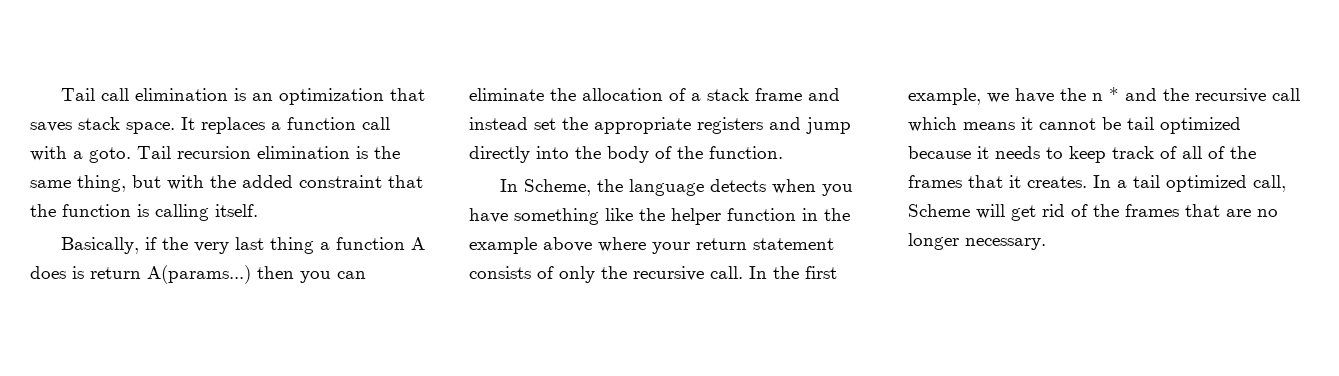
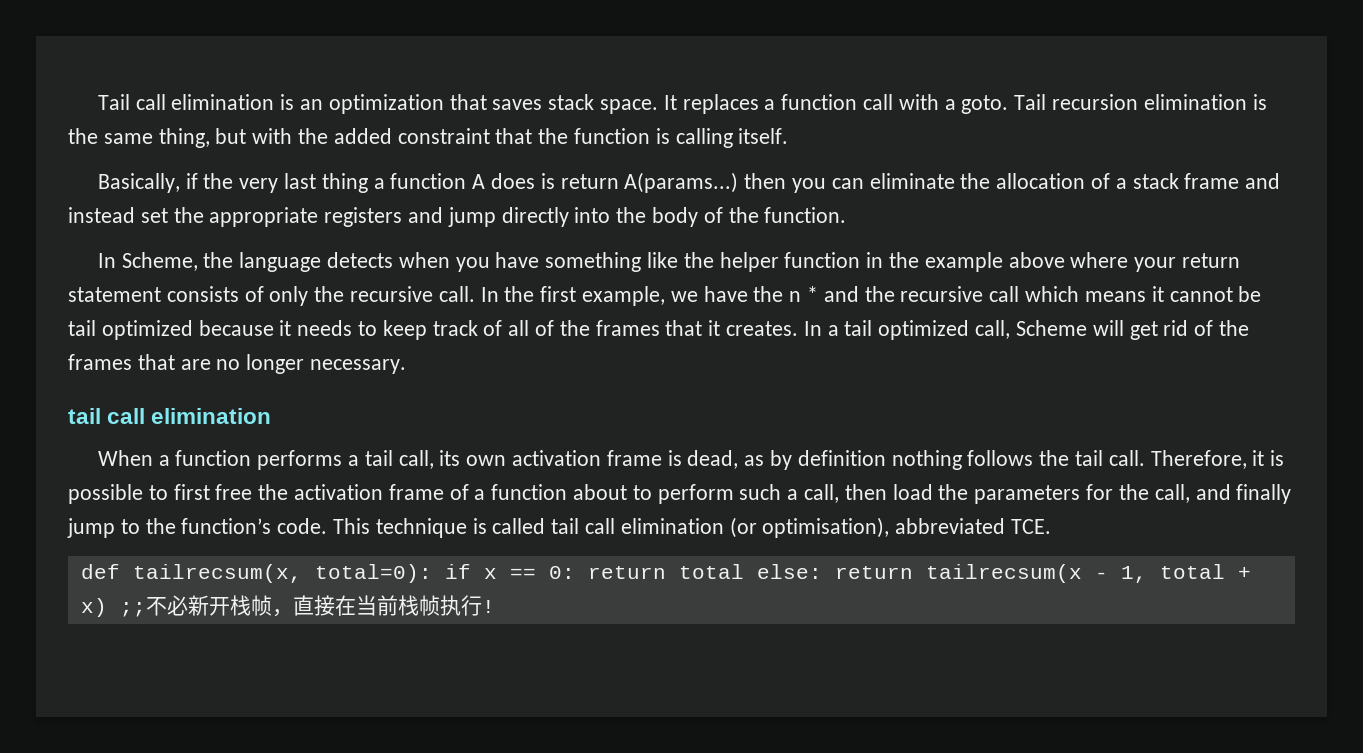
(1046, 244) none -> [68,408,272,424] [97,450,1285,470] [68,484,1292,504] [67,517,1052,538] [80,564,1251,583] [80,595,495,617] // tail call elimination // When a function performs a tail call, its own activation frame is dead, as by definition nothing follows the tail call. Therefore, it is possible to first free the activation frame of a function about to perform such a call, then load the parameters for the call, and finally jump to the function’s code. This technique is called tail call elimination (or optimisation), abbreviated TCE. // def tailrecsum(x, total=0): if x == 0: return total else: return tailrecsum(x - 1, total + x) ;;不必新开栈帧，直接在当前栈帧执行!

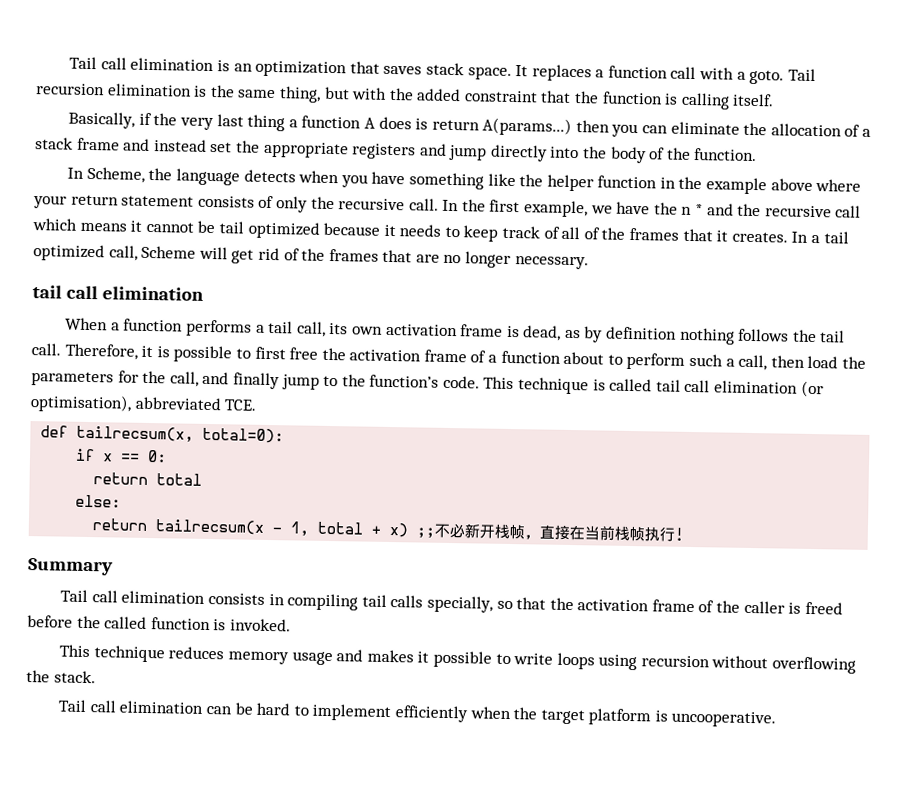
(432, 573) none -> (285, 435) //
(575, 572) none -> (168, 456) //
(744, 571) none -> (203, 479) //
(822, 571) none -> (122, 501) //
(495, 606) none -> [28,558,113,576] [60,589,843,615] [27,615,291,632] [59,644,857,674] [26,670,96,684] [58,699,777,728] // Summary // Tail call elimination consists in compiling tail calls specially, so that the activation frame of the caller is freed before the called function is invoked. // This technique reduces memory usage and makes it possible to write loops using recursion without overflowing the stack. // Tail call elimination can be hard to implement efficiently when the target platform is uncooperative.

